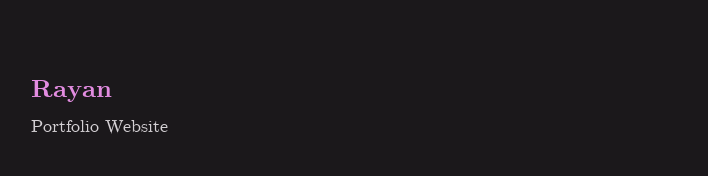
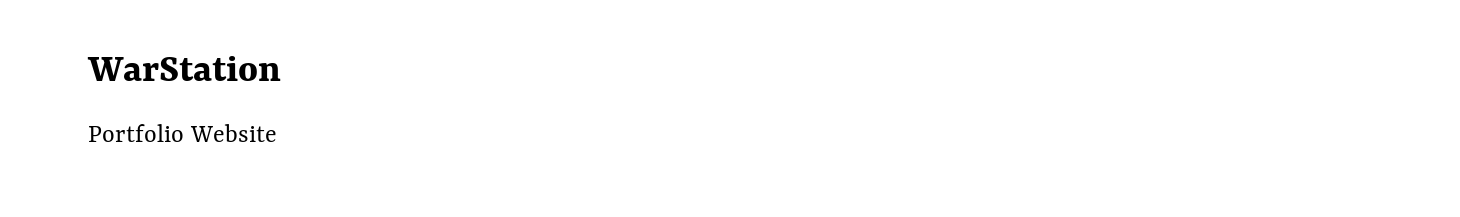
[31,80,112,102] Rayan -> [87,56,281,81] WarStation

